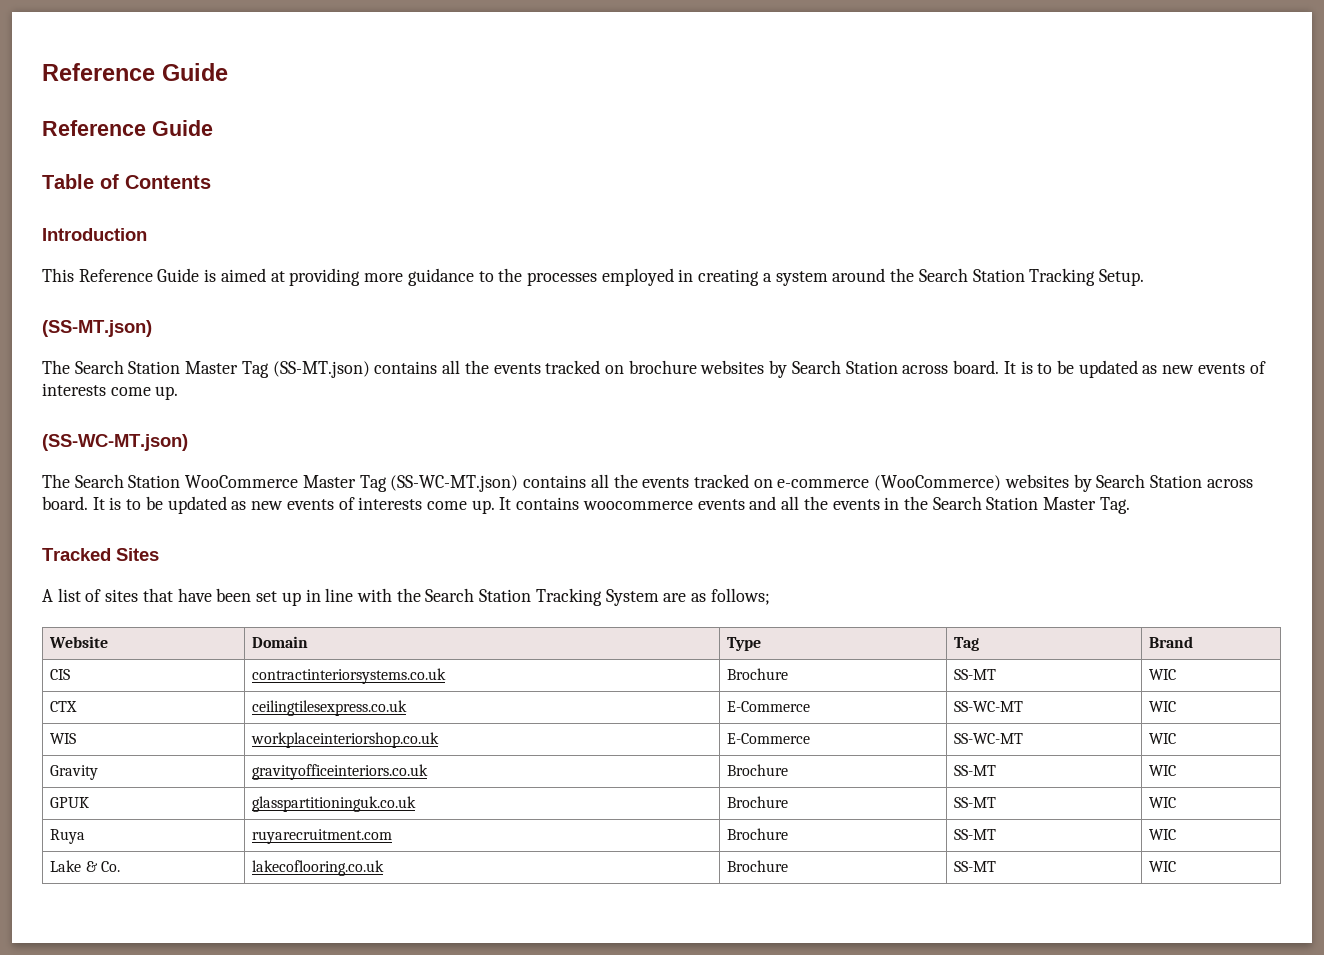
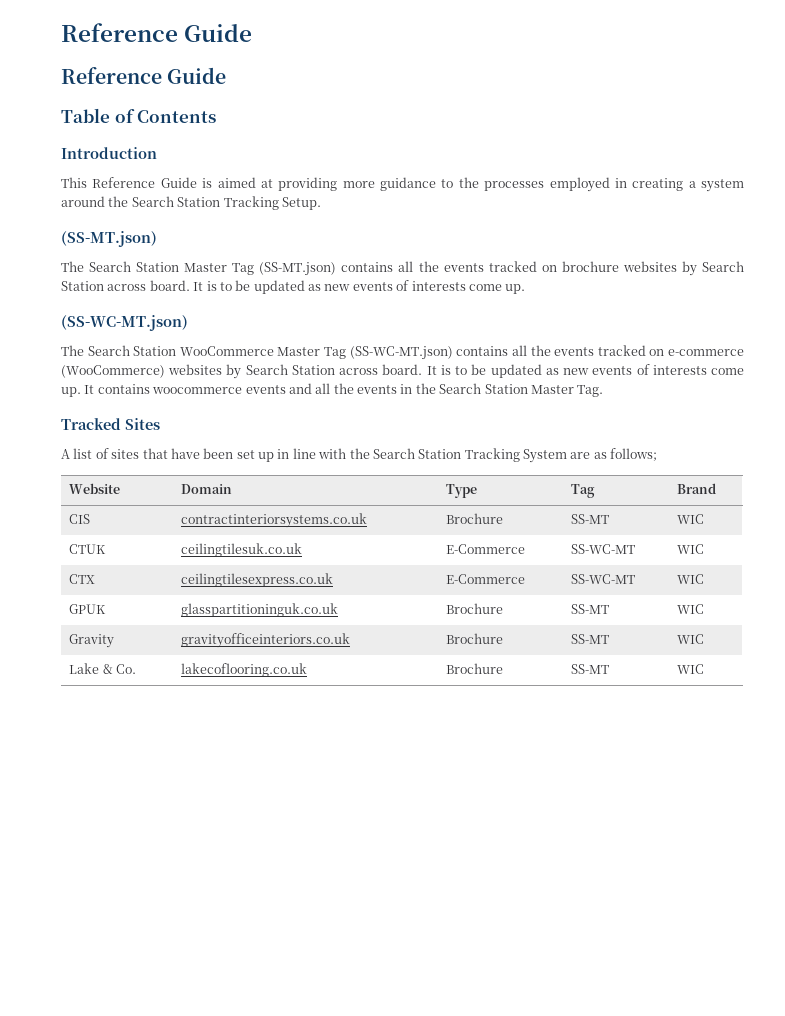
(1177, 674) none -> [69,544,107,554] [181,543,303,557] [446,544,526,554] [571,544,636,554] [677,544,705,554] // CTUK | ceilingtilesuk.co.uk | E-Commerce | SS-WC-MT | WIC
[50,733,77,744] [251,732,440,748] [727,733,811,744] [954,733,1024,744] [1149,733,1177,744] [50,765,99,780] [252,764,429,780] [727,764,789,776] [954,765,997,776] [1149,765,1177,776] // WIS | workplaceinteriorshop.co.uk | E-Commerce | SS-WC-MT | WIC // Gravity | gravityofficeinteriors.co.uk | Brochure | SS-MT | WIC -> (705, 579) none
[50,829,86,844] [252,829,393,844] Ruya | ruyarecruitment.com -> [69,634,115,648] [181,633,351,648] Gravity | gravityofficeinteriors.co.uk

